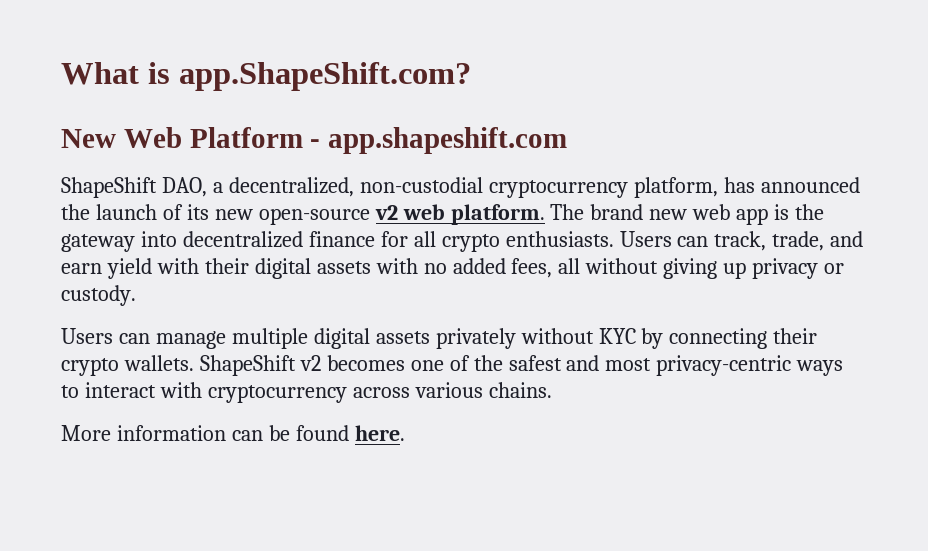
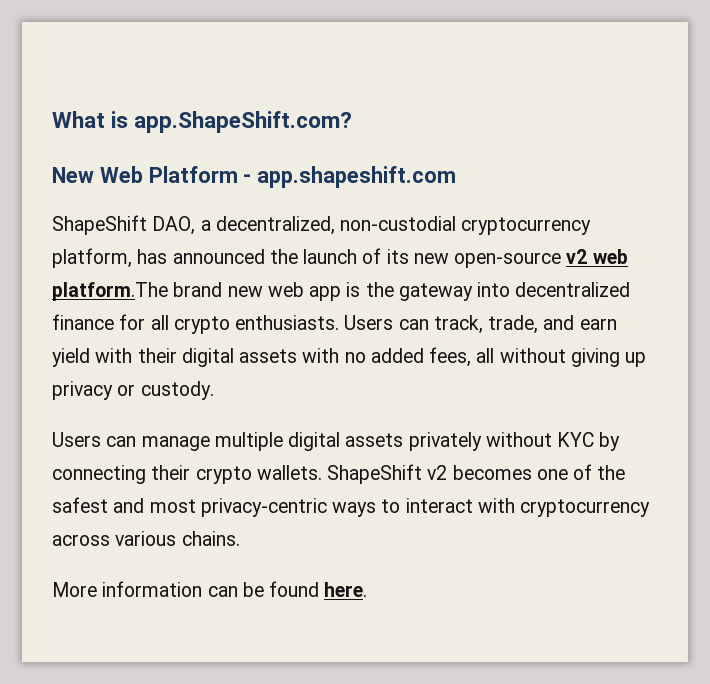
[450,204,585,225] platform. The -> [52,282,168,301] platform.The

